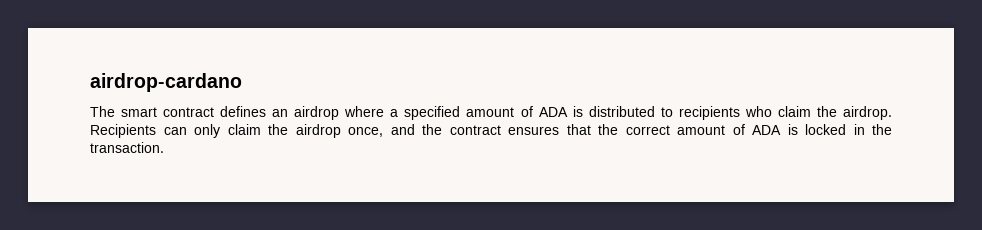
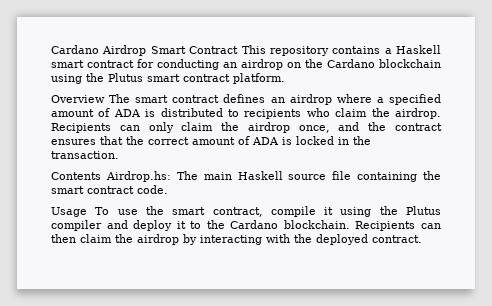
[90,73,242,92] airdrop-cardano // -> [51,45,441,56] [51,59,441,70] [51,73,285,84] [51,95,105,103] Cardano Airdrop Smart Contract This repository contains a Haskell smart contract for conducting an airdrop on the Cardano blockchain using the Plutus smart contract platform. // Overview
(164, 147) none -> [51,171,441,182] [51,185,168,194] [51,206,442,217] [51,220,441,231] [51,234,422,245] // Contents Airdrop.hs: The main Haskell source file containing the smart contract code. // Usage To use the smart contract, compile it using the Plutus compiler and deploy it to the Cardano blockchain. Recipients can then claim the airdrop by interacting with the deployed contract.

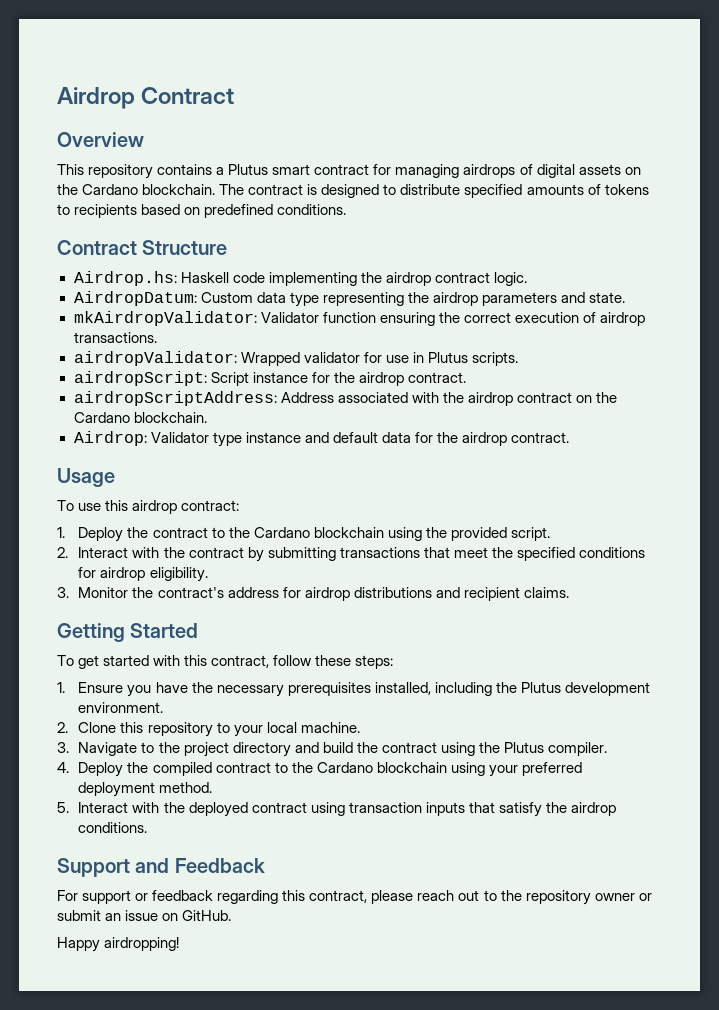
[51,45,239,56] Cardano Airdrop Smart Contract -> [57,87,235,109] [57,132,144,147] Airdrop Contract // Overview //
[396,45,441,54] Haskell -> [228,164,269,175] Plutus
[157,59,441,70] [51,73,285,84] [51,94,441,105] [51,108,441,119] [51,122,442,133] [51,136,371,145] [51,151,119,159] [51,171,441,182] [51,185,168,194] [51,206,442,217] [51,220,441,231] [51,234,422,245] conducting an airdrop on the Cardano blockchain using the Plutus smart contract platform. // Overview The smart contract defines an airdrop where a specified amount of ADA is distributed to recipients who claim the airdrop. Recipients can only claim the airdrop once, and the contract ensures that the correct amount of ADA is locked in the transaction. // Contents Airdrop.hs: The main Haskell source file containing the smart contract code. // Usage To use the smart contract, compile it using the Plutus compiler and deploy it to the Cardano blockchain. Recipients can then claim the airdrop by interacting with the deployed contract. -> [395,164,641,178] [57,184,649,198] [57,204,347,218] [57,240,228,255] [73,271,527,286] [73,291,625,307] [73,311,645,326] [73,332,157,343] [73,351,518,366] [73,371,466,386] [73,391,617,406] [73,412,207,423] [73,431,570,447] [57,468,115,487] [57,500,240,514] [57,527,550,542] [57,547,645,562] [78,567,208,582] [57,587,569,601] [57,623,199,642] [57,655,394,669] [57,682,650,697] [78,702,164,713] [57,722,360,737] [57,742,608,757] [57,762,582,777] [78,782,213,797] [57,802,616,817] [78,822,148,833] [57,858,265,877] [57,890,652,905] [57,910,232,921] [57,937,180,952] managing airdrops of digital assets on the Cardano blockchain. The contract is designed to distribute specified amounts of tokens to recipients based on predefined conditions. // Contract Structure // Airdrop.hs: Haskell code implementing the airdrop contract logic. // AirdropDatum: Custom data type representing the airdrop parameters and state. // mkAirdropValidator: Validator function ensuring the correct execution of airdrop transactions. // airdropValidator: Wrapped validator for use in Plutus scripts. // airdropScript: Script instance for the airdrop contract. // airdropScriptAddress: Address associated with the airdrop contract on the Cardano blockchain. // Airdrop: Validator type instance and default data for the airdrop contract. // Usage // To use this airdrop contract: // 1. Deploy the contract to the Cardano blockchain using the provided script. // 2. Interact with the contract by submitting transactions that meet the specified conditions for airdrop eligibility. // 3. Monitor the contract's address for airdrop distributions and recipient claims. // Getting Started // To get started with this contract, follow these steps: // 1. Ensure you have the necessary prerequisites installed, including the Plutus development environment. // 2. Clone this repository to your local machine. // 3. Navigate to the project directory and build the contract using the Plutus compiler. // 4. Deploy the compiled contract to the Cardano blockchain using your preferred deployment method. // 5. Interact with the deployed contract using transaction inputs that satisfy the airdrop conditions. // Support and Feedback // For support or feedback regarding this contract, please reach out to the repository owner or submit an issue on GitHub. // Happy airdropping!

